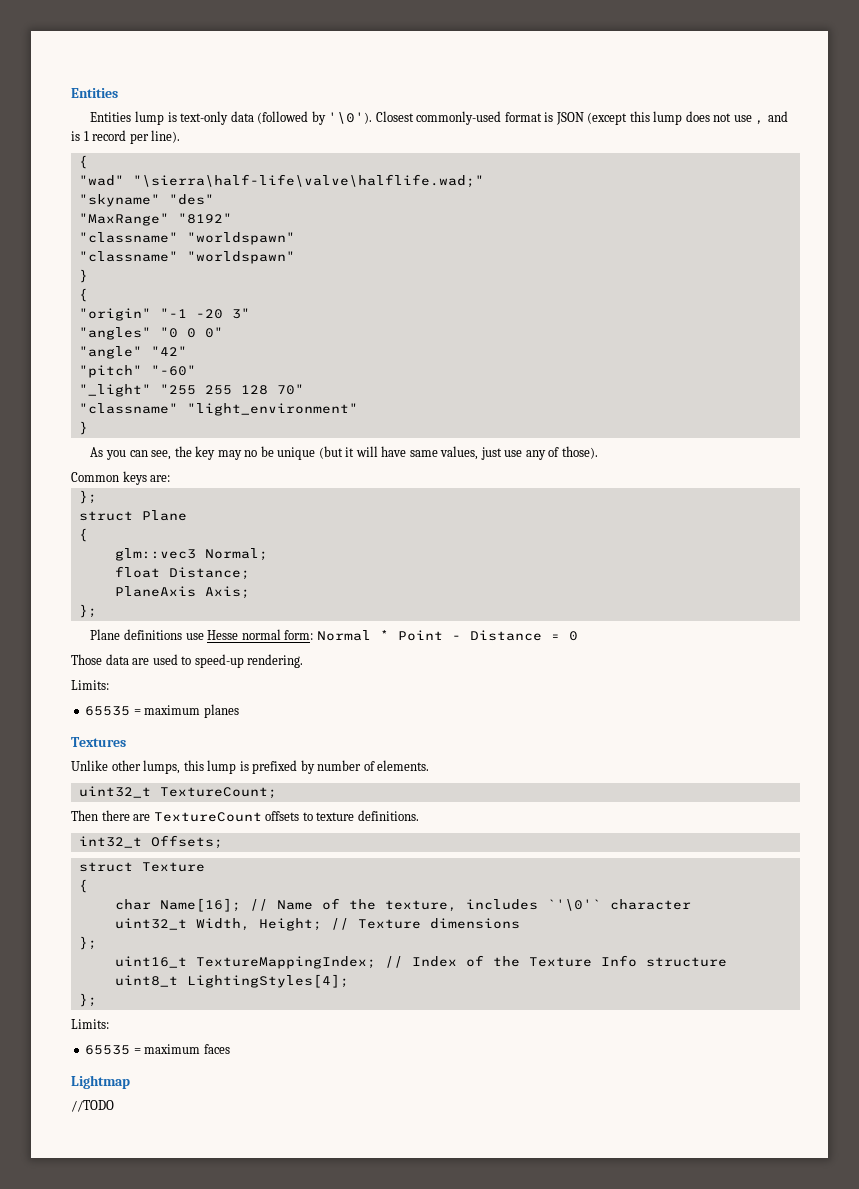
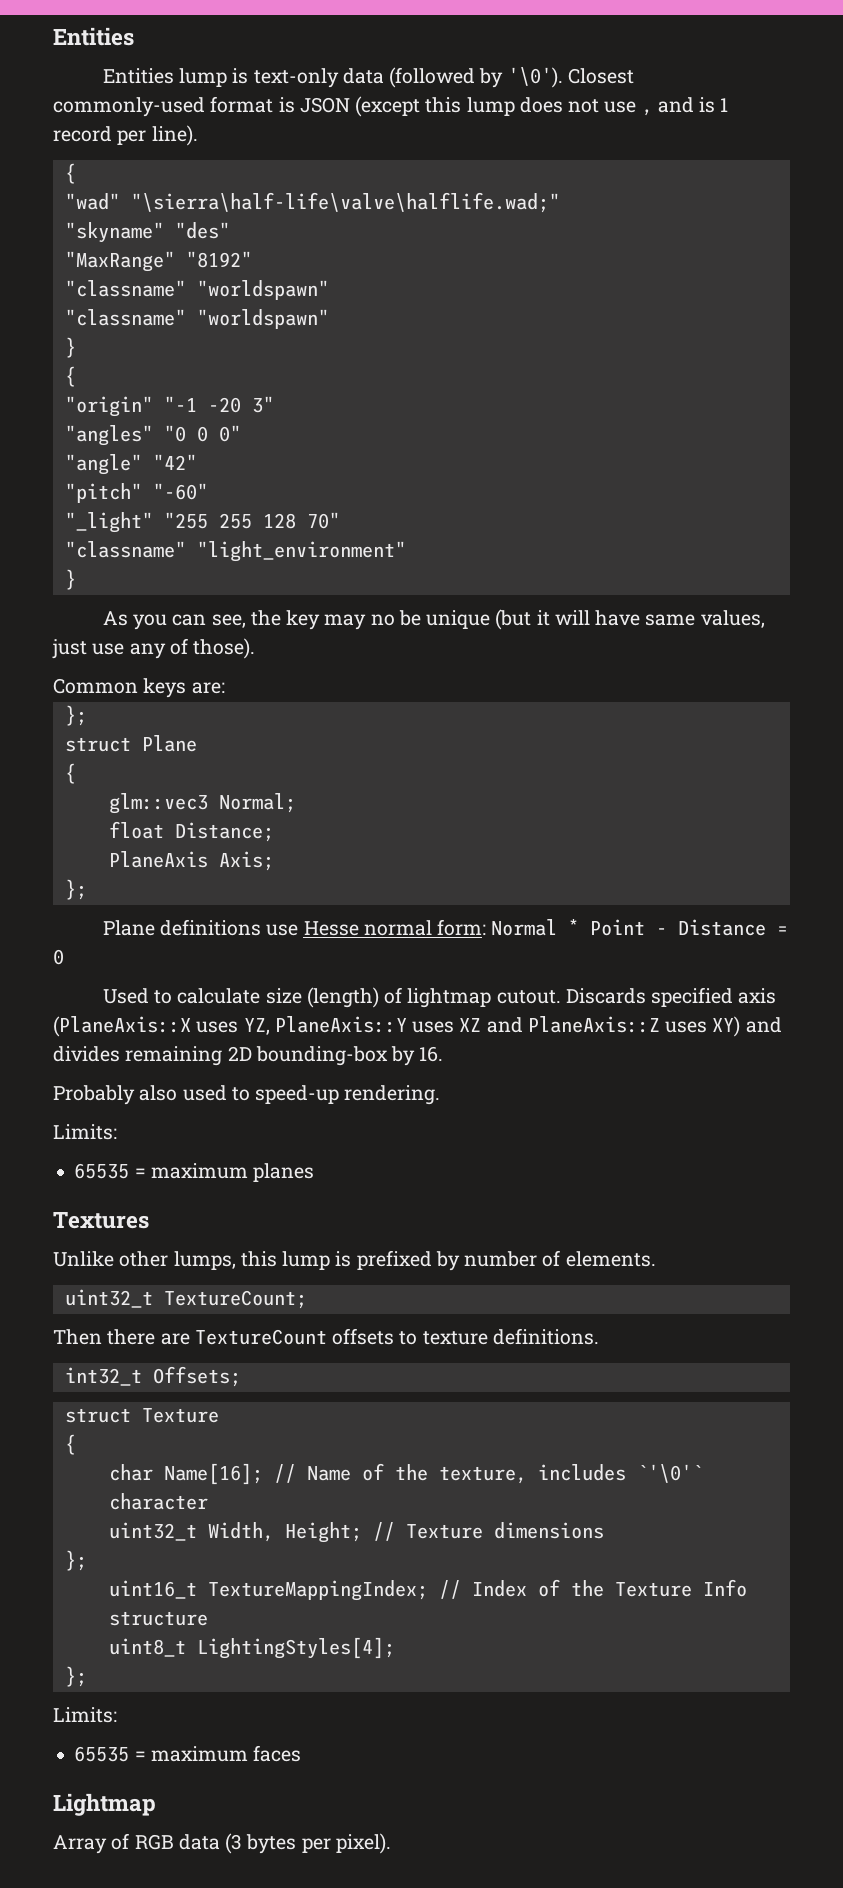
[71,654,150,665] Those data are -> [102,987,777,1008] [53,1016,782,1037] [53,1046,444,1066] [53,1085,178,1105] Used to calculate size (length) of lightmap cutout. Discards specified axis (PlaneAxis::X uses YZ, PlaneAxis::Y uses XZ and PlaneAxis::Z uses XY) and divides remaining 2D bounding-box by 16. // Probably also
[71,1100,114,1112] //TODO -> [53,1833,391,1854] Array of RGB data (3 bytes per pixel).

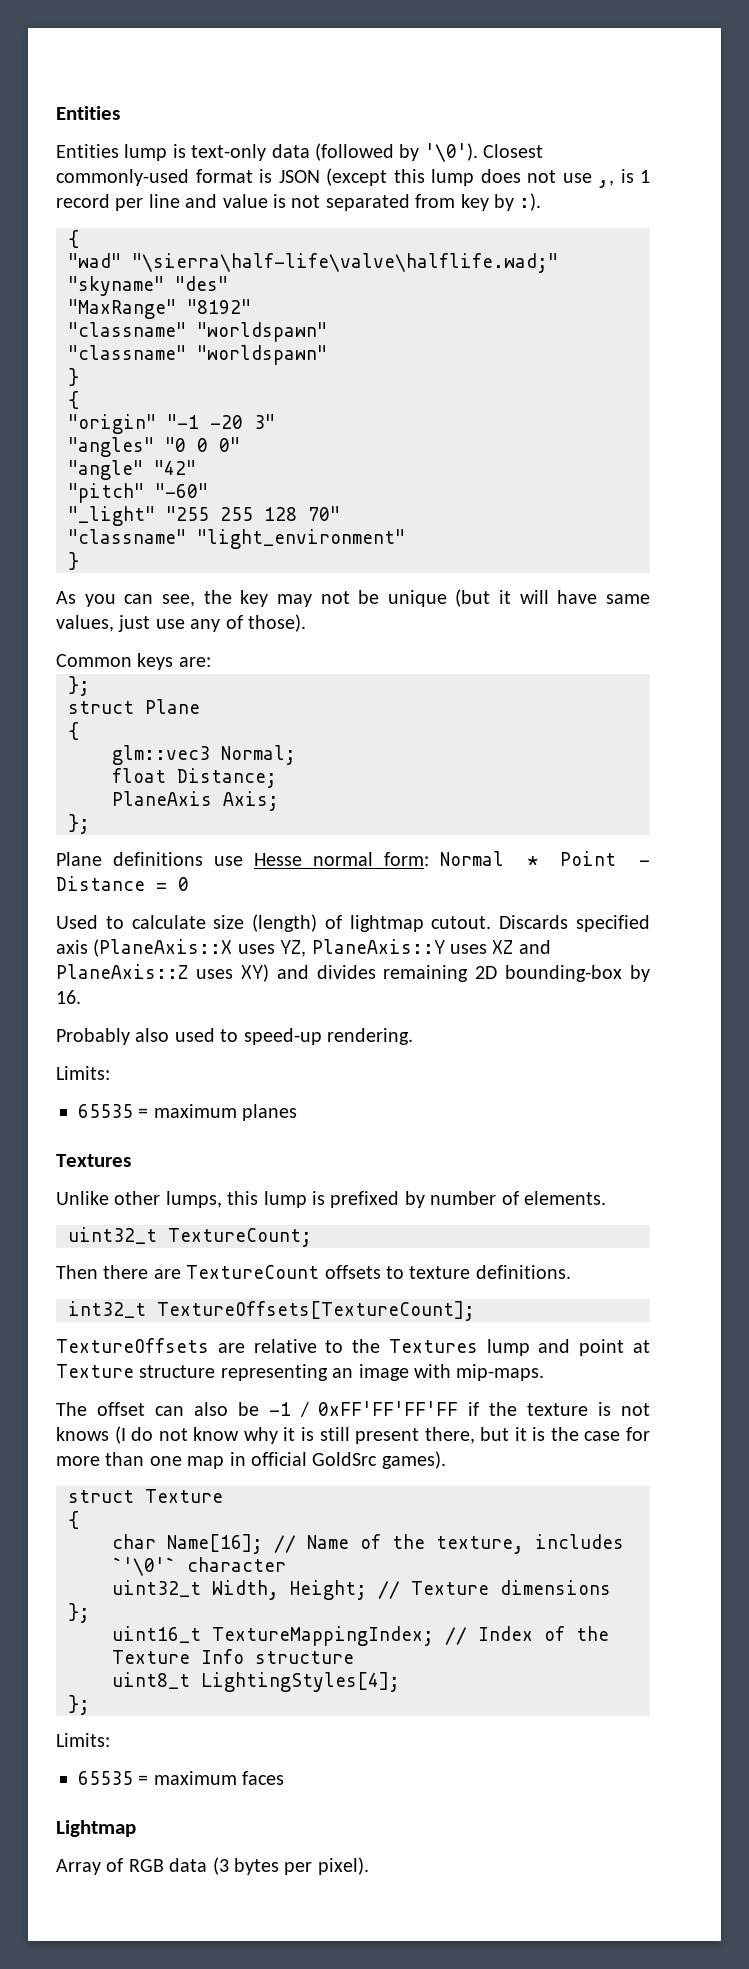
[641,97,694,116] , and -> [598,180,614,188] ,,
[151,125,198,146] line). -> [148,193,542,211] line and value is not separated from key by :).
[370,614,395,626] no -> [320,591,350,604] not
[152,1366,241,1387] Offsets; -> [157,1301,475,1321] [56,1338,650,1356] [56,1364,545,1381] [56,1401,650,1417] [56,1426,650,1444] [56,1451,446,1469] TextureOffsets[TextureCount]; // TextureOffsets are relative to the Textures lump and point at Texture structure representing an image with mip-maps. // The offset can also be -1 / 0xFF'FF'FF'FF if the texture is not knows (I do not know why it is still present there, but it is the case for more than one map in official GoldSrc games).

